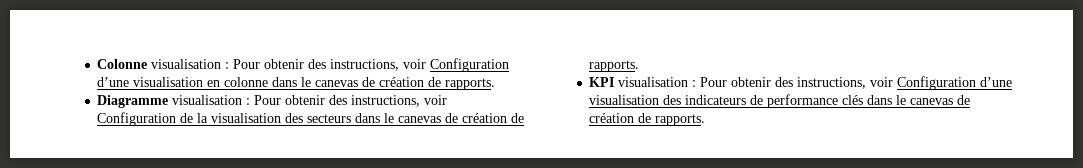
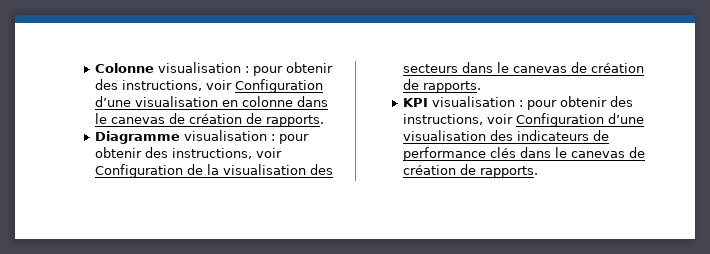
[233,59,261,69] Pour -> [252,66,283,76] pour
[254,95,282,105] Pour -> [278,134,309,144] pour
[700,77,728,87] Pour -> [526,100,557,110] pour

